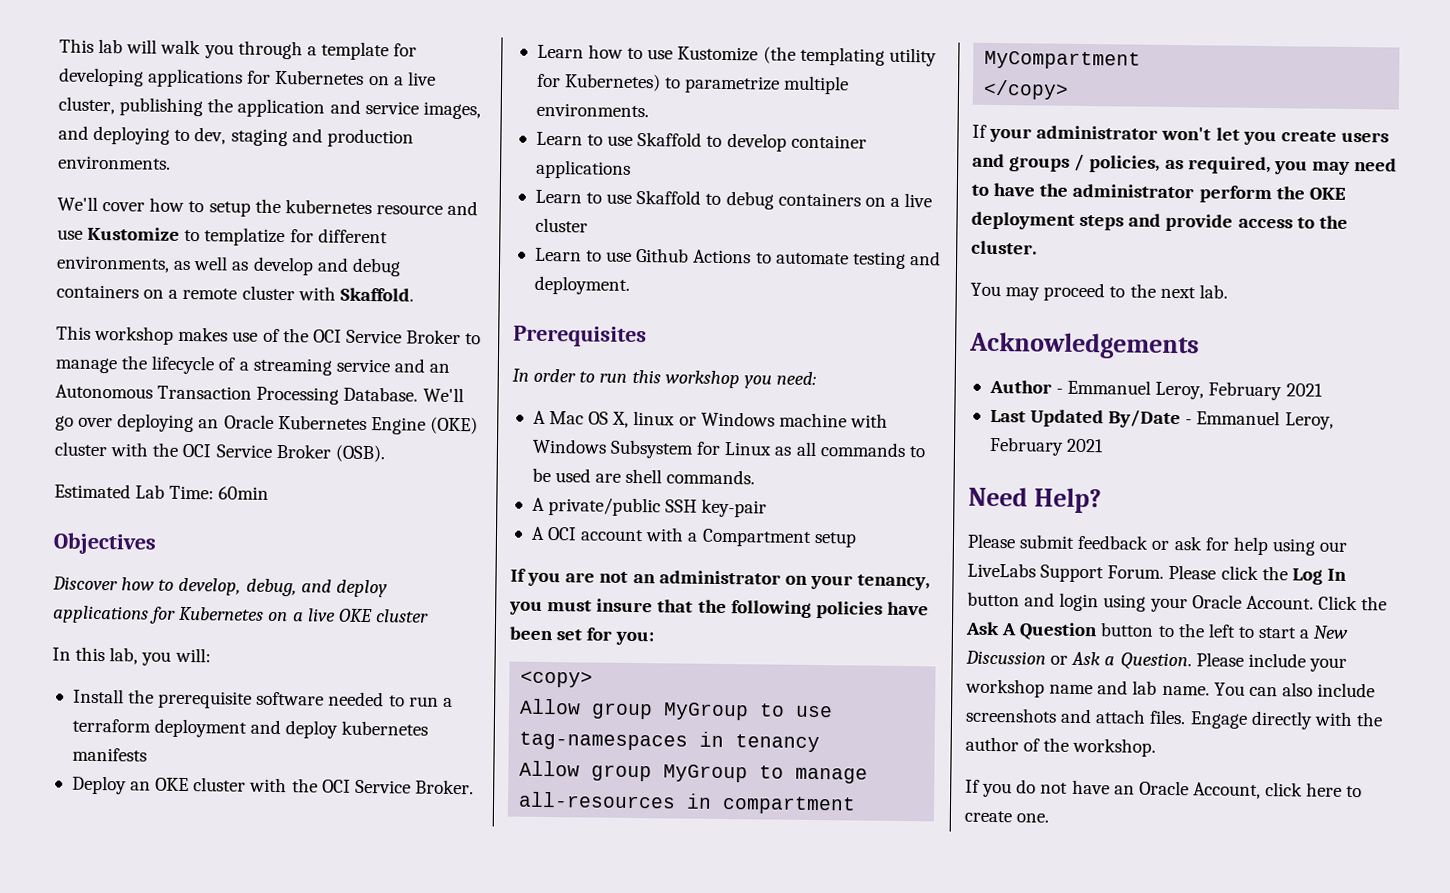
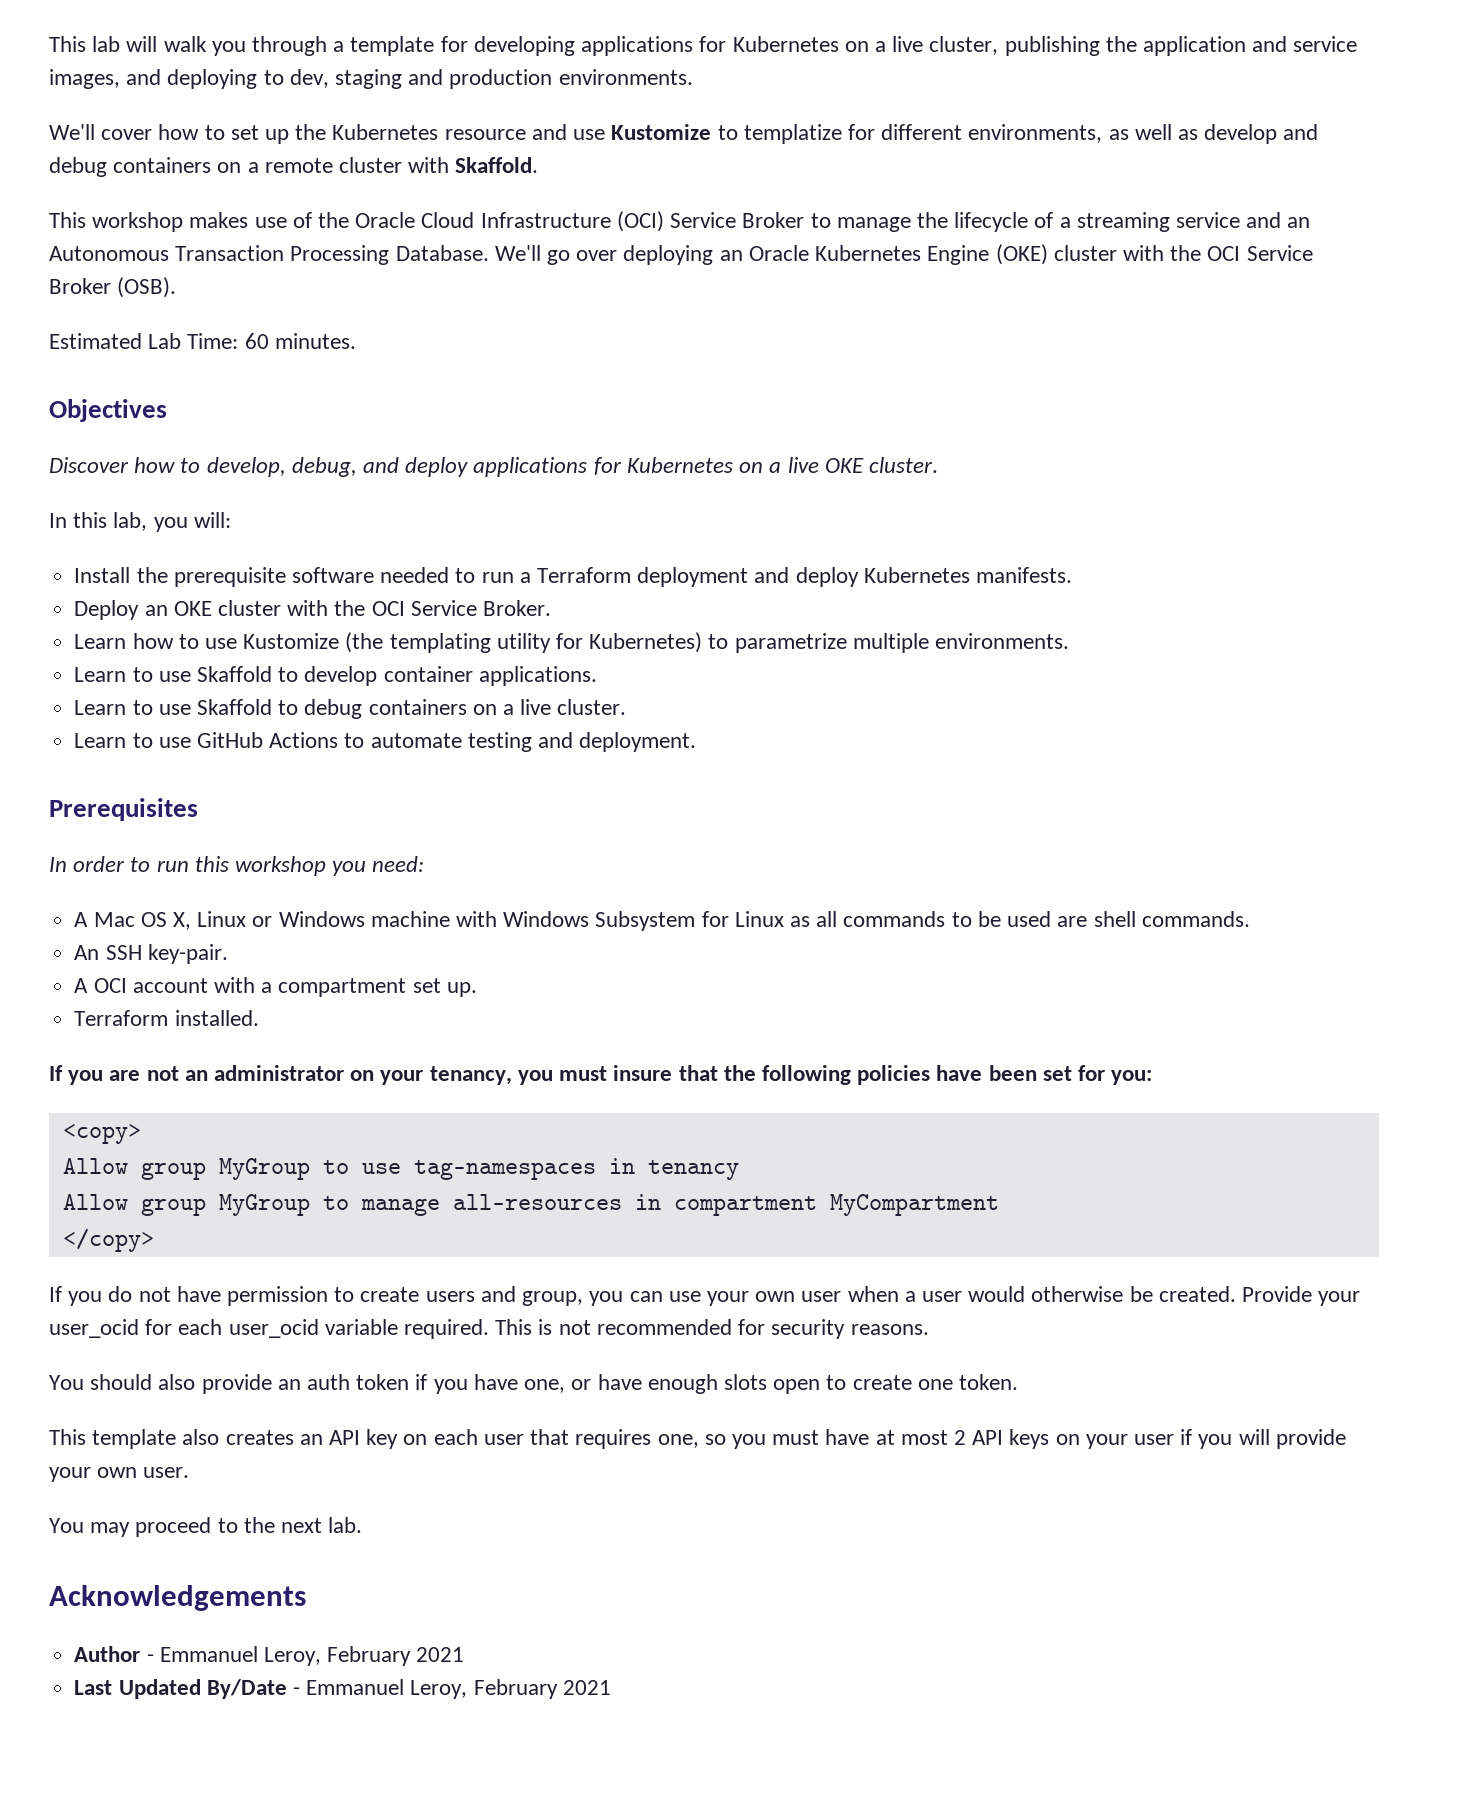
[208,198,372,217] setup the kubernetes -> [230,124,439,144] set up the Kubernetes
[312,329,342,343] OCI -> [355,211,664,232] Oracle Cloud Infrastructure (OCI)
[218,486,270,500] 60min -> [244,333,356,349] 60 minutes.
[375,609,429,623] cluster -> [868,457,938,473] cluster.
[71,718,151,733] terraform -> [536,567,631,583] Terraform
[341,720,429,736] [71,747,147,762] kubernetes manifests -> [863,567,1073,583] Kubernetes manifests.
[534,159,631,179] applications -> [478,666,597,686] applications.
[534,217,588,233] [534,247,690,263] cluster // Learn to use Github -> [557,699,627,715] [74,732,263,748] cluster. // Learn to use GitHub
[633,410,676,426] linux -> [197,911,247,927] Linux
[531,497,768,518] A private/public SSH key-pair -> [74,944,228,964] An SSH key-pair.
[701,528,857,548] Compartment setup -> [278,978,477,997] [74,1010,259,1026] compartment set up. // Terraform installed.
[989,125,1389,146] [972,153,1398,175] [971,182,1346,204] [971,211,1348,232] [971,240,1037,255] your administrator won't let you create users and groups / policies, as required, you may need to have the administrator perform the OKE deployment steps and provide access to the cluster. -> [68,1286,1361,1306] [49,1319,929,1339] [49,1374,1018,1394] [49,1429,1346,1449] [49,1467,190,1482] you do not have permission to create users and group, you can use your own user when a user would otherwise be created. Provide your user_ocid for each user_ocid variable required. This is not recommended for security reasons. // You should also provide an auth token if you have one, or have enough slots open to create one token. // This template also creates an API key on each user that requires one, so you must have at most 2 API keys on your user if you will provide your own user.
[968,486,1102,514] [967,533,1348,556] [967,562,1347,585] [967,591,1388,613] [965,621,1350,641] [965,650,1347,672] [965,678,1376,698] [965,707,1383,730] [965,736,1157,757] [965,779,1363,799] [964,810,1050,823] // Need Help? // Please submit feedback or ask for help using our LiveLabs Support Forum. Please click the Log In button and login using your Oracle Account. Click the Ask A Question button to the left to start a New Discussion or Ask a Question. Please include your workshop name and lab name. You can also include screenshots and attach files. Engage directly with the author of the workshop. // If you do not have an Oracle Account, click here to create one. -> (611, 1687) none

